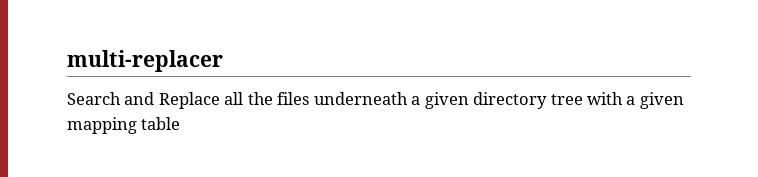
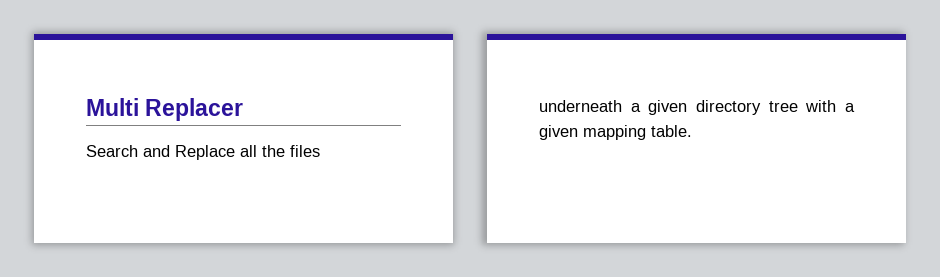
[67,50,223,72] multi-replacer -> [86,98,244,121] Multi Replacer
[141,117,181,130] table -> [651,125,692,137] table.

